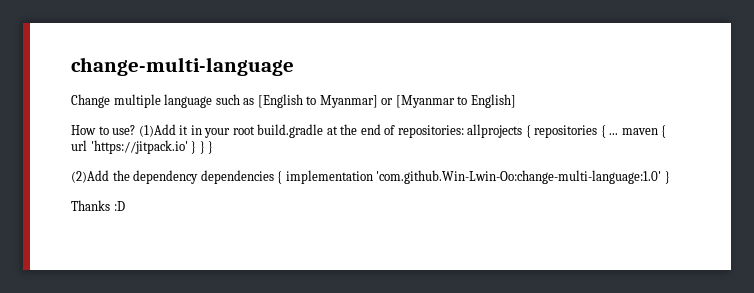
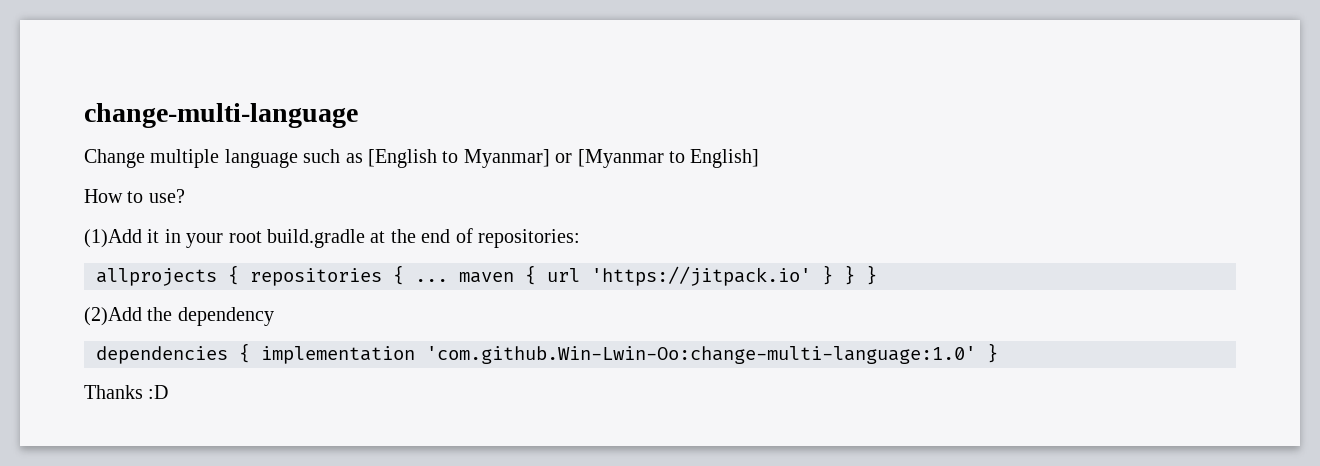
(136, 130) none -> (185, 196) //
(464, 131) none -> (580, 238) //
(199, 177) none -> (274, 316) //

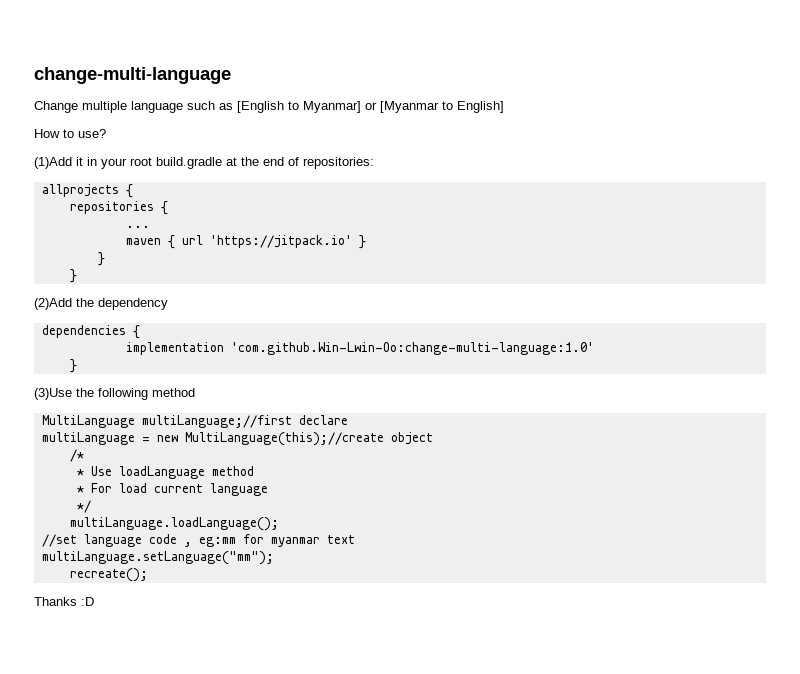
(239, 275) none -> (133, 191) //
(404, 275) none -> (168, 208) //
(448, 280) none -> (150, 227) //
[844,265,855,285] } -> [97,252,105,266] // } //
(250, 353) none -> (140, 332) //
[987,343,998,363] } -> [69,359,77,373] [34,388,195,400] [41,415,348,428] [41,432,433,446] [69,449,84,462] [76,466,254,479] [76,483,268,496] [76,500,91,513] [69,517,279,531] [41,534,355,547] [41,551,274,565] [69,568,148,582] // } // (3)Use the following method // MultiLanguage multiLanguage;//first declare // multiLanguage = new MultiLanguage(this);//create object // /* // * Use loadLanguage method // * For load current language // */ // multiLanguage.loadLanguage(); // //set language code , eg:mm for myanmar text // multiLanguage.setLanguage("mm"); // recreate();

